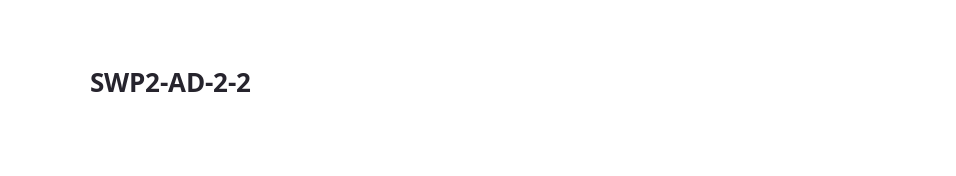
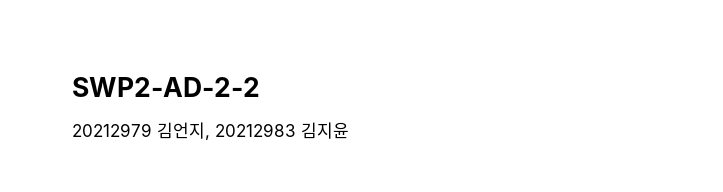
(251, 82) none -> [72,122,349,140] // 20212979 김언지, 20212983 김지윤

